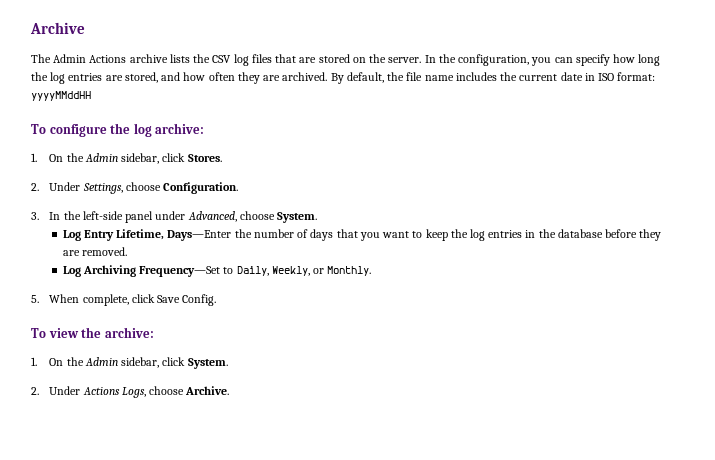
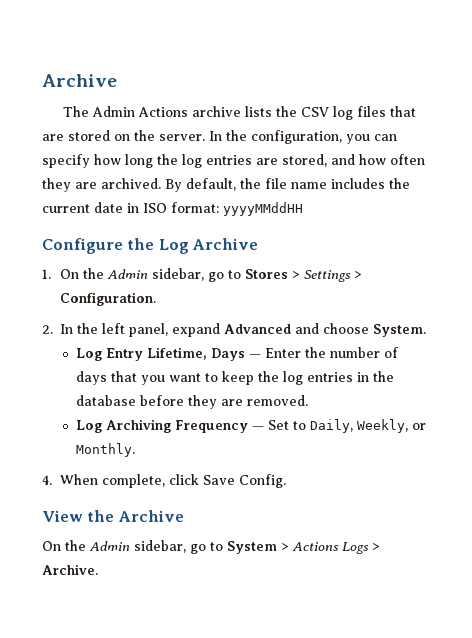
[31,123,205,137] [31,153,222,164] [31,182,161,194] To configure the log archive: // 1. On the Admin sidebar, click Stores. // 2. Under Settings, choose -> [42,238,259,254] [42,268,363,282] Configure the Log Archive // 1. On the Admin sidebar, go to Stores > Settings >
[31,211,237,223] 3. In the left-side panel under Advanced, -> [42,323,320,337] 2. In the left panel, expand Advanced and
[167,230,232,241] Days—Enter -> [210,348,301,361] Days — Enter
[139,266,221,277] Frequency—Set -> [174,420,289,433] Frequency — Set
[31,295,39,303] 5. -> [42,475,52,485] 4.
[31,327,154,338] [31,357,228,369] [31,386,185,398] To view the archive: // 1. On the Admin sidebar, click System. // 2. Under Actions Logs, choose -> [42,510,184,522] [42,540,380,554] View the Archive // On the Admin sidebar, go to System > Actions Logs >

